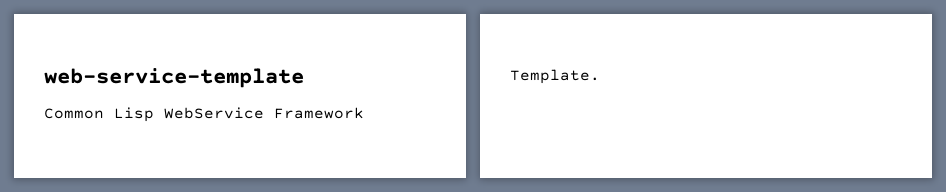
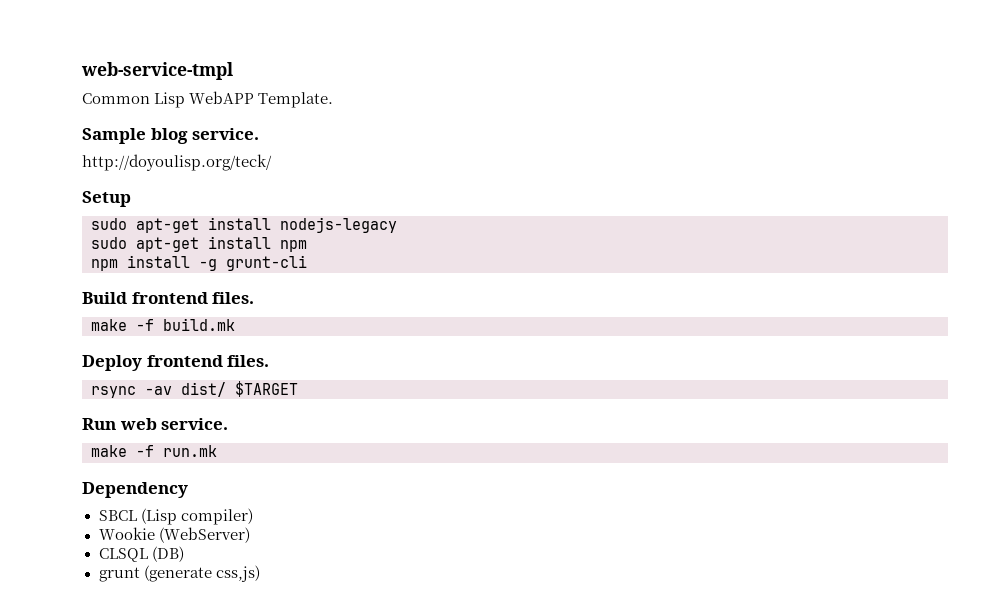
[44,68,304,88] web-service-template -> [81,62,233,80] web-service-tmpl
[164,107,364,119] WebService Framework -> [189,91,255,104] WebAPP
(600, 76) none -> [82,128,260,144] [82,154,272,171] [82,191,131,207] [91,217,397,233] [91,236,307,252] [91,255,307,271] [82,292,255,304] [91,318,235,331] [82,355,270,371] [91,381,298,398] [82,418,229,430] [91,445,217,457] [82,482,188,498] [98,508,253,525] [98,527,250,543] [98,546,184,562] [98,565,260,582] // Sample blog service. // http://doyoulisp.org/teck/ // Setup // sudo apt-get install nodejs-legacy // sudo apt-get install npm // npm install -g grunt-cli // Build frontend files. // make -f build.mk // Deploy frontend files. // rsync -av dist/ $TARGET // Run web service. // make -f run.mk // Dependency // SBCL (Lisp compiler) // Wookie (WebServer) // CLSQL (DB) // grunt (generate css,js)

